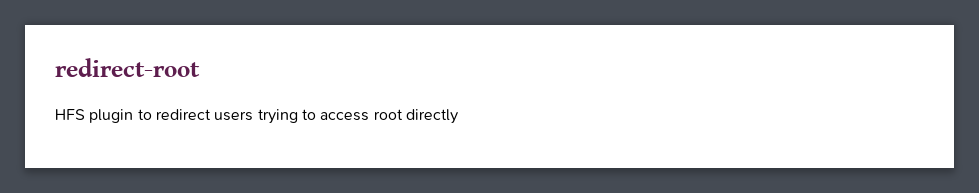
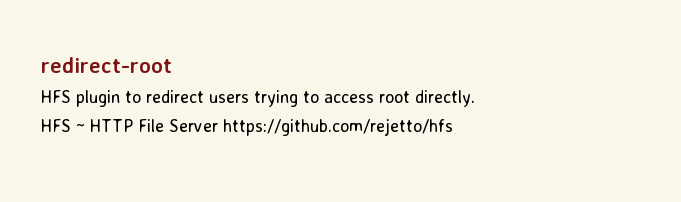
[405,109,458,124] directly -> [415,90,475,107] [41,118,453,136] directly. // HFS ~ HTTP File Server https://github.com/rejetto/hfs

